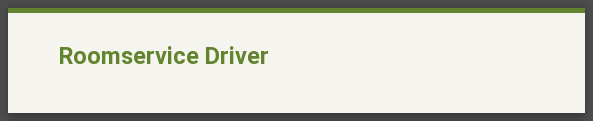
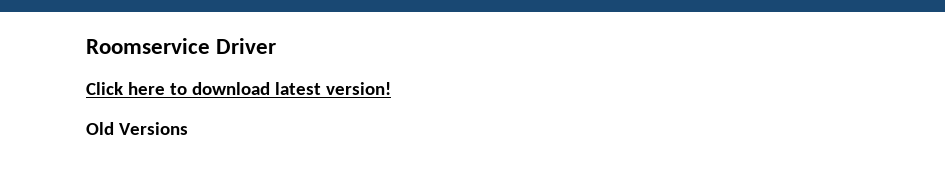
(270, 55) none -> [86,82,391,95] [86,122,188,135] // Click here to download latest version! // Old Versions

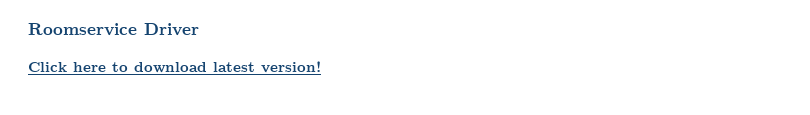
[86,122,188,135] // Old Versions -> (321, 67) none

